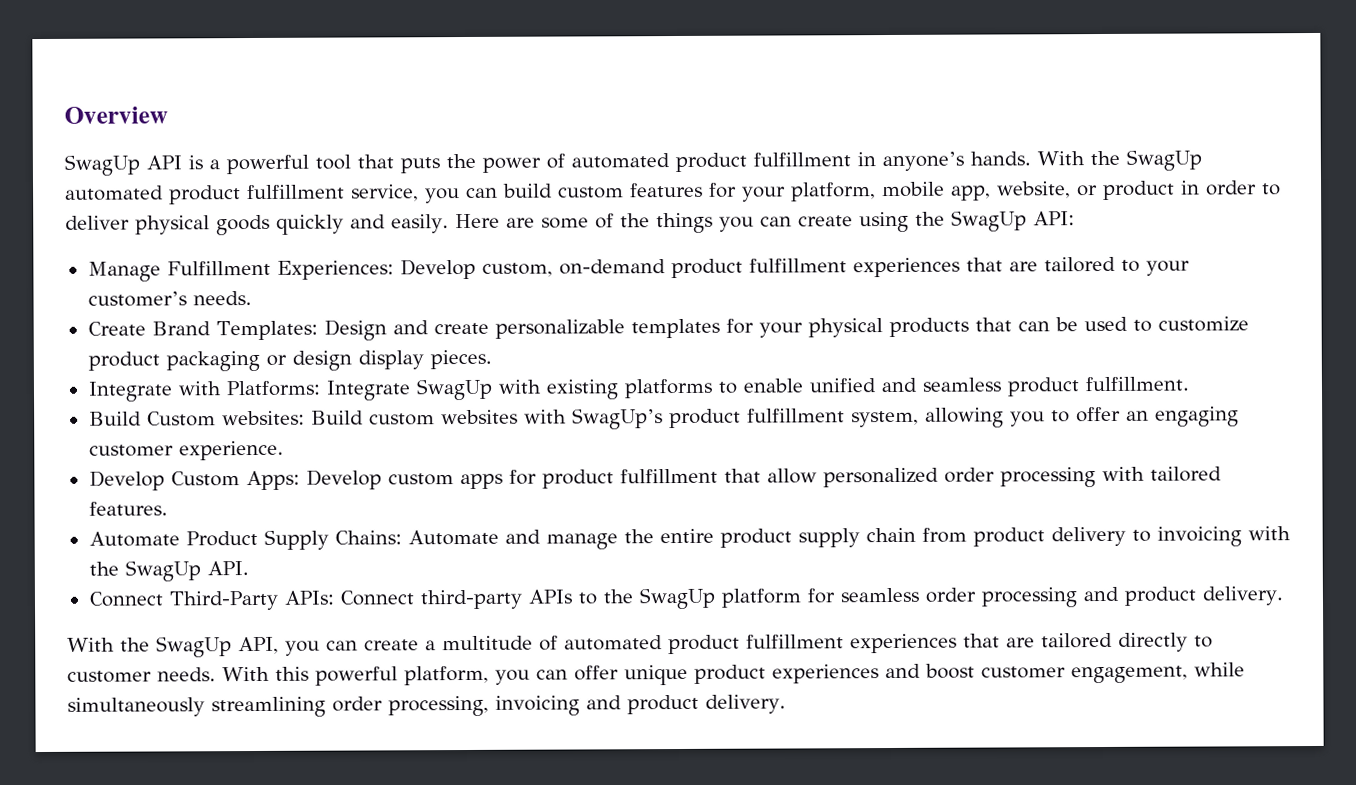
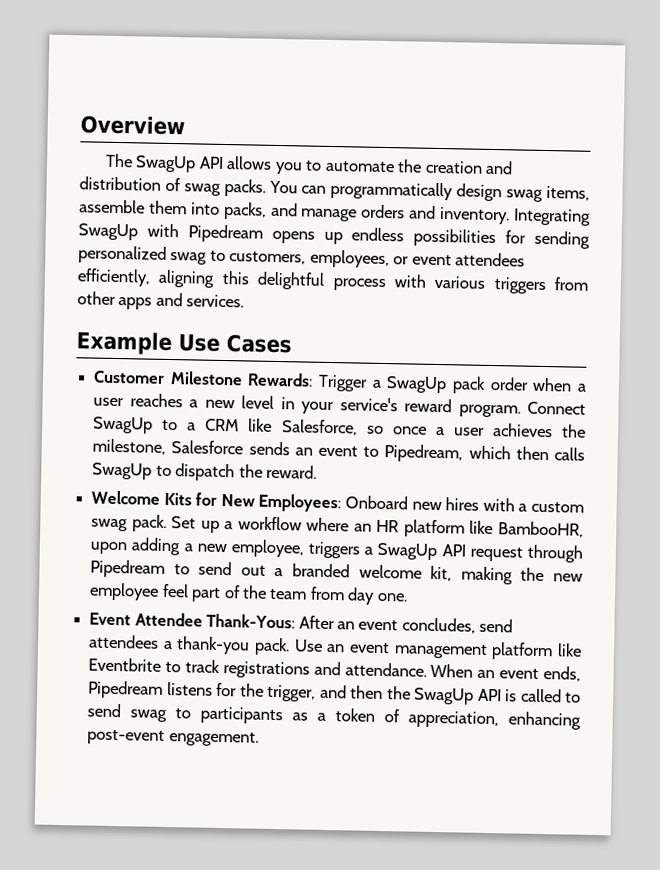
[64,149,1202,176] [65,180,1281,205] [65,210,1075,236] [87,256,1190,282] [87,291,252,307] [87,316,1249,341] [87,349,492,372] [87,376,1189,402] [88,406,1239,430] [88,440,284,461] [88,466,1222,491] [88,501,168,516] [88,526,1291,550] [88,560,249,582] [88,586,1284,611] [67,632,1213,658] [67,662,1245,686] [67,694,786,718] SwagUp API is a powerful tool that puts the power of automated product fulfillment in anyone’s hands. With the SwagUp automated product fulfillment service, you can build custom features for your platform, mobile app, website, or product in order to deliver physical goods quickly and easily. Here are some of the things you can create using the SwagUp API: // Manage Fulfillment Experiences: Develop custom, on-demand product fulfillment experiences that are tailored to your customer’s needs. // Create Brand Templates: Design and create personalizable templates for your physical products that can be used to customize product packaging or design display pieces. // Integrate with Platforms: Integrate SwagUp with existing platforms to enable unified and seamless product fulfillment. // Build Custom websites: Build custom websites with SwagUp’s product fulfillment system, allowing you to offer an engaging customer experience. // Develop Custom Apps: Develop custom apps for product fulfillment that allow personalized order processing with tailored features. // Automate Product Supply Chains: Automate and manage the entire product supply chain from product delivery to invoicing with the SwagUp API. // Connect Third-Party APIs: Connect third-party APIs to the SwagUp platform for seamless order processing and product delivery. // With the SwagUp API, you can create a multitude of automated product fulfillment experiences that are tailored directly to customer needs. With this powerful platform, you can offer unique product experiences and boost customer engagement, while simultaneously streamlining order processing, invoicing and product delivery. -> [105,153,514,175] [79,176,590,202] [79,199,592,226] [78,223,590,249] [78,245,526,269] [77,268,588,295] [77,291,245,310] [76,331,292,356] [93,370,587,394] [93,393,587,418] [93,416,586,438] [92,438,585,463] [92,462,317,482] [91,490,584,513] [91,514,585,538] [90,537,583,563] [90,559,583,585] [89,582,408,605] [89,612,514,634] [88,634,582,661] [88,657,581,682] [88,680,582,705] [87,703,582,730] [87,729,259,747] The SwagUp API allows you to automate the creation and distribution of swag packs. You can programmatically design swag items, assemble them into packs, and manage orders and inventory. Integrating SwagUp with Pipedream opens up endless possibilities for sending personalized swag to customers, employees, or event attendees efficiently, aligning this delightful process with various triggers from other apps and services. // Example Use Cases // Customer Milestone Rewards: Trigger a SwagUp pack order when a user reaches a new level in your service's reward program. Connect SwagUp to a CRM like Salesforce, so once a user achieves the milestone, Salesforce sends an event to Pipedream, which then calls SwagUp to dispatch the reward. // Welcome Kits for New Employees: Onboard new hires with a custom swag pack. Set up a workflow where an HR platform like BambooHR, upon adding a new employee, triggers a SwagUp API request through Pipedream to send out a branded welcome kit, making the new employee feel part of the team from day one. // Event Attendee Thank-Yous: After an event concludes, send attendees a thank-you pack. Use an event management platform like Eventbrite to track registrations and attendance. When an event ends, Pipedream listens for the trigger, and then the SwagUp API is called to send swag to participants as a token of appreciation, enhancing post-event engagement.

